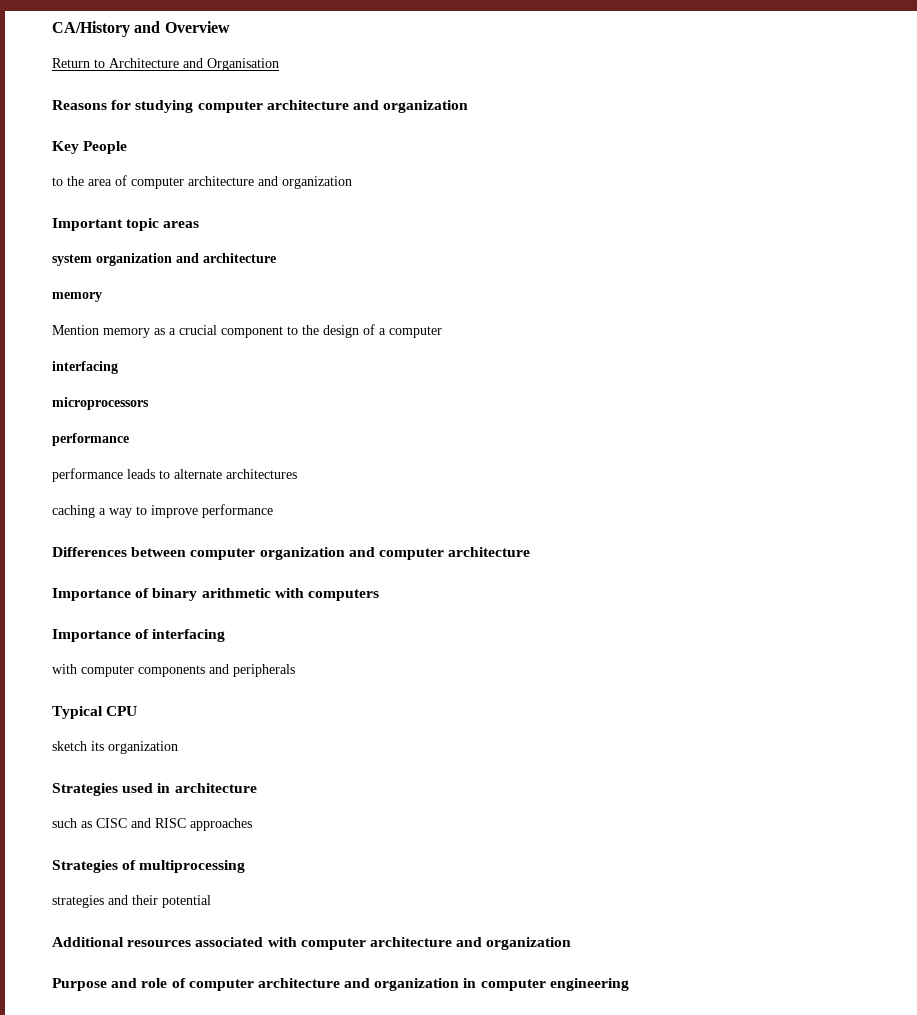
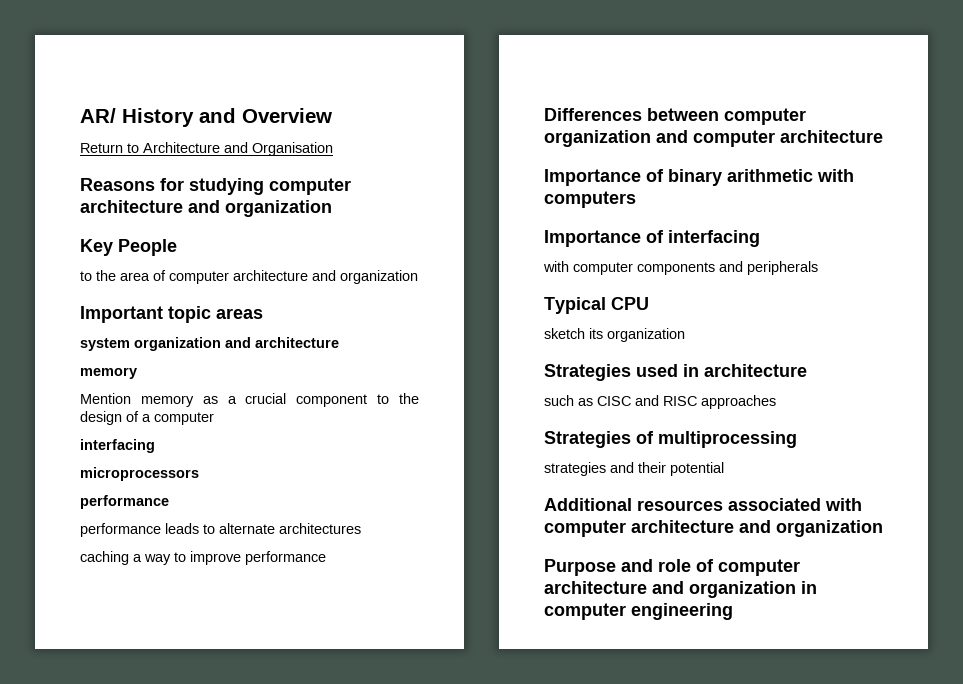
[52,21,130,37] CA/History -> [80,108,194,127] AR/ History

